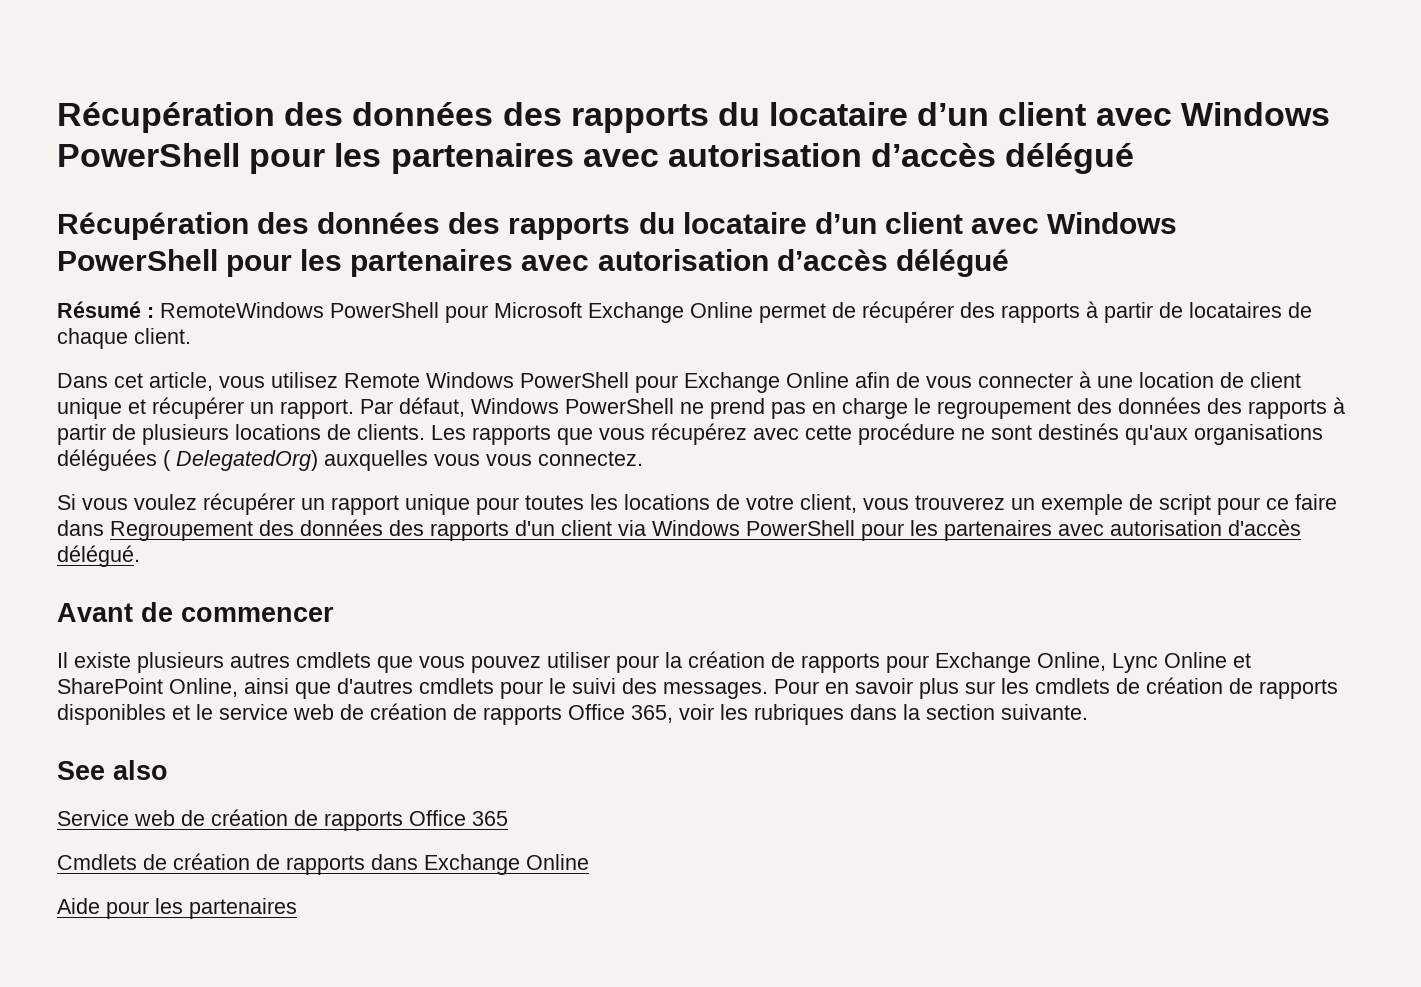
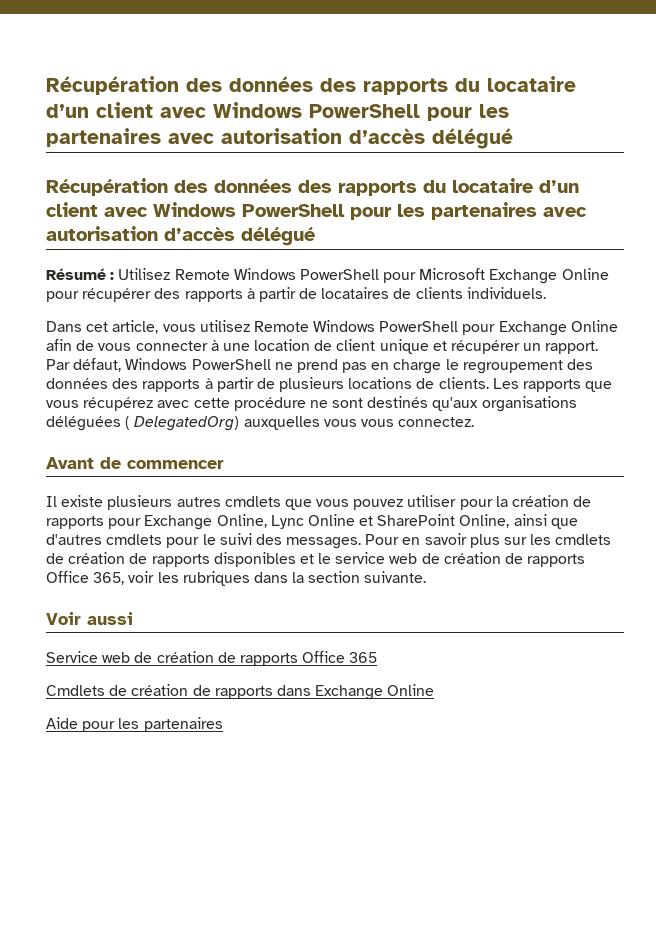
[160,302,324,318] RemoteWindows -> [118,268,296,280] Utilisez Remote Windows
[759,302,856,323] permet de -> [46,291,79,302] pour
[57,328,191,349] chaque client. -> [415,287,546,299] clients individuels.
[57,493,1337,515] [57,519,1301,541] [57,545,140,567] // Si vous voulez récupérer un rapport unique pour toutes les locations de votre client, vous trouverez un exemple de script pour ce faire dans Regroupement des données des rapports d'un client via Windows PowerShell pour les partenaires avec autorisation d'accès délégué. -> (475, 422) none
[57,760,168,780] See also -> [46,612,133,625] Voir aussi

